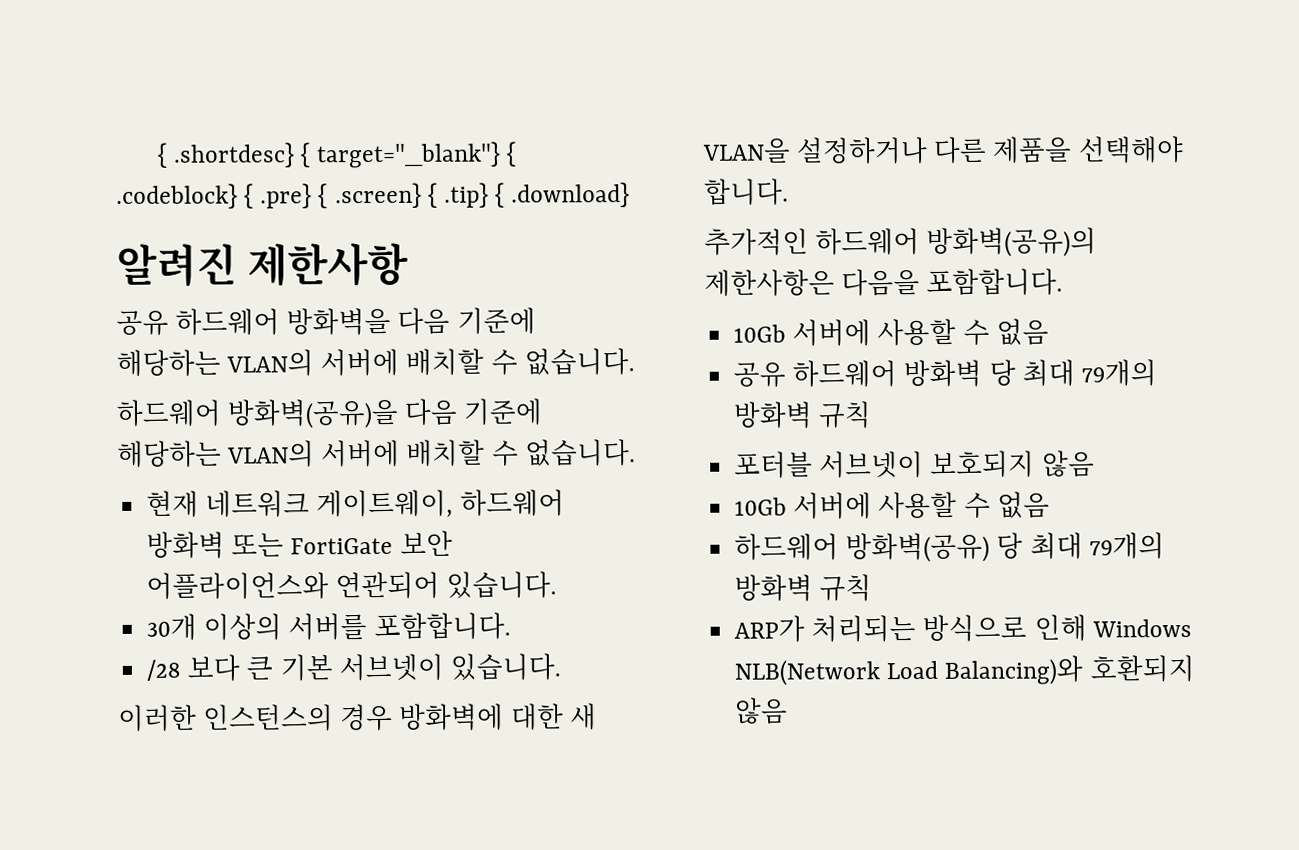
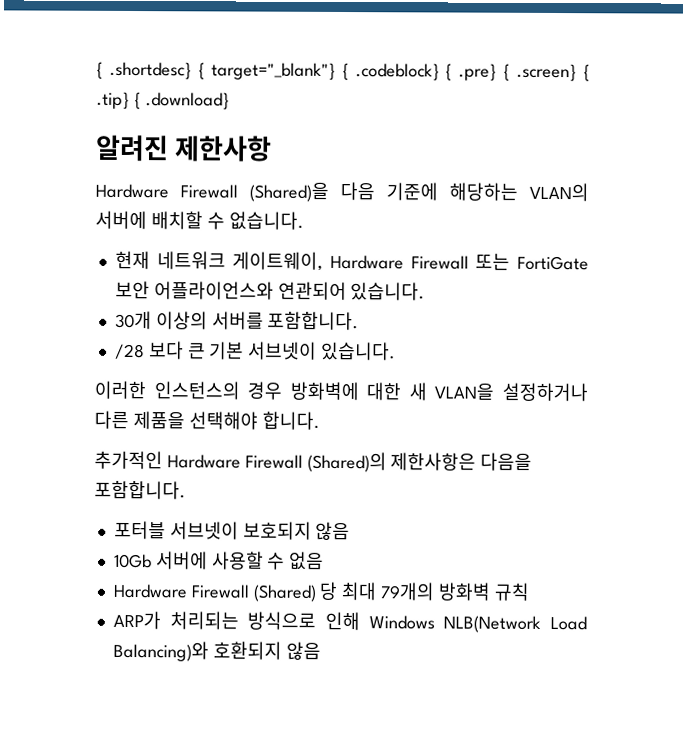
[116,307,536,336] [116,348,635,377] [116,398,400,429] 공유 하드웨어 방화벽을 다음 기준에 해당하는 VLAN의 서버에 배치할 수 없습니다. // 하드웨어 방화벽(공유)을 -> [95,181,329,202] Hardware Firewall (Shared)을
[459,489,565,517] [146,531,226,559] 하드웨어 방화벽 -> [329,254,469,270] Hardware Firewall
[815,227,1098,257] 하드웨어 방화벽(공유)의 -> [166,451,387,473] Hardware Firewall (Shared)의
[733,318,1049,347] [733,359,1157,388] [733,401,873,429] // 10Gb 서버에 사용할 수 없음 // 공유 하드웨어 방화벽 당 최대 79개의 방화벽 규칙 -> (186, 490) none
[734,532,991,563] 하드웨어 방화벽(공유) -> [112,583,316,602] Hardware Firewall (Shared)

